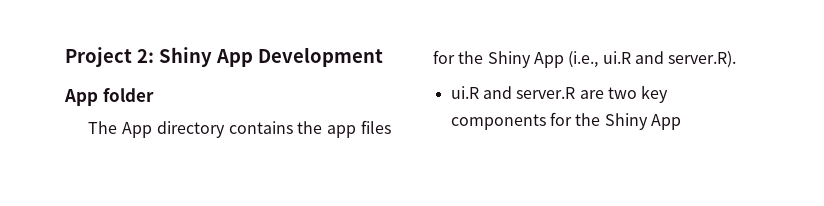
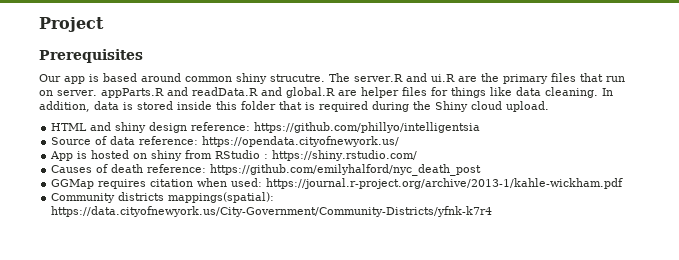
[136,47,383,67] [64,88,154,106] [88,120,391,138] [433,50,737,68] [450,85,669,103] [450,112,681,130] 2: Shiny App Development // App folder // The App directory contains the app files for the Shiny App (i.e., ui.R and server.R). // ui.R and server.R are two key components for the Shiny App -> [39,49,143,63] [39,73,625,84] [39,87,613,98] [39,101,549,112] [51,122,481,133] [51,136,400,147] [50,150,418,161] [51,164,482,176] [51,178,624,189] [51,192,275,203] [51,206,493,217] // Prerequisites // Our app is based around common shiny strucutre. The server.R and ui.R are the primary files that run on server. appParts.R and readData.R and global.R are helper files for things like data cleaning. In addition, data is stored inside this folder that is required during the Shiny cloud upload. // HTML and shiny design reference: https://github.com/phillyo/intelligentsia // Source of data reference: https://opendata.cityofnewyork.us/ // App is hosted on shiny from RStudio : https://shiny.rstudio.com/ // Causes of death reference: https://github.com/emilyhalford/nyc_death_post // GGMap requires citation when used: https://journal.r-project.org/archive/2013-1/kahle-wickham.pdf // Community districts mappings(spatial): https://data.cityofnewyork.us/City-Government/Community-Districts/yfnk-k7r4

